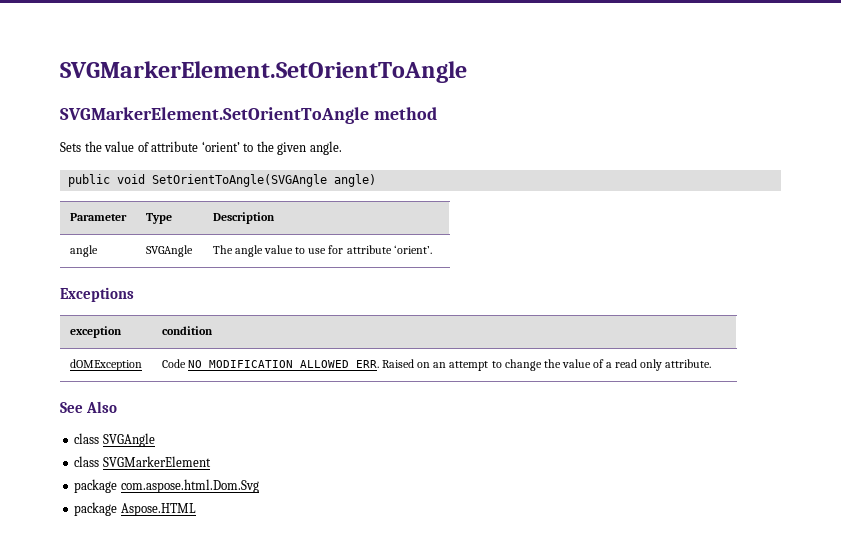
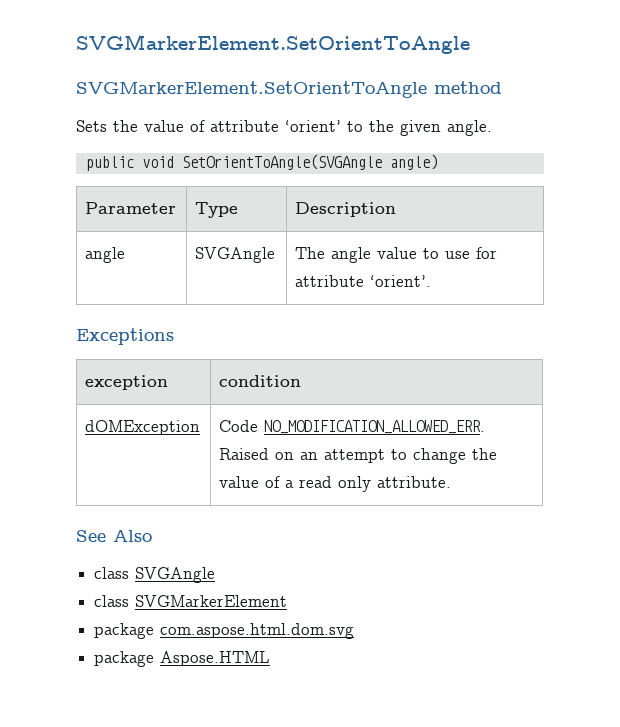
[120,479,259,493] com.aspose.html.Dom.Svg -> [160,623,355,639] com.aspose.html.dom.svg

